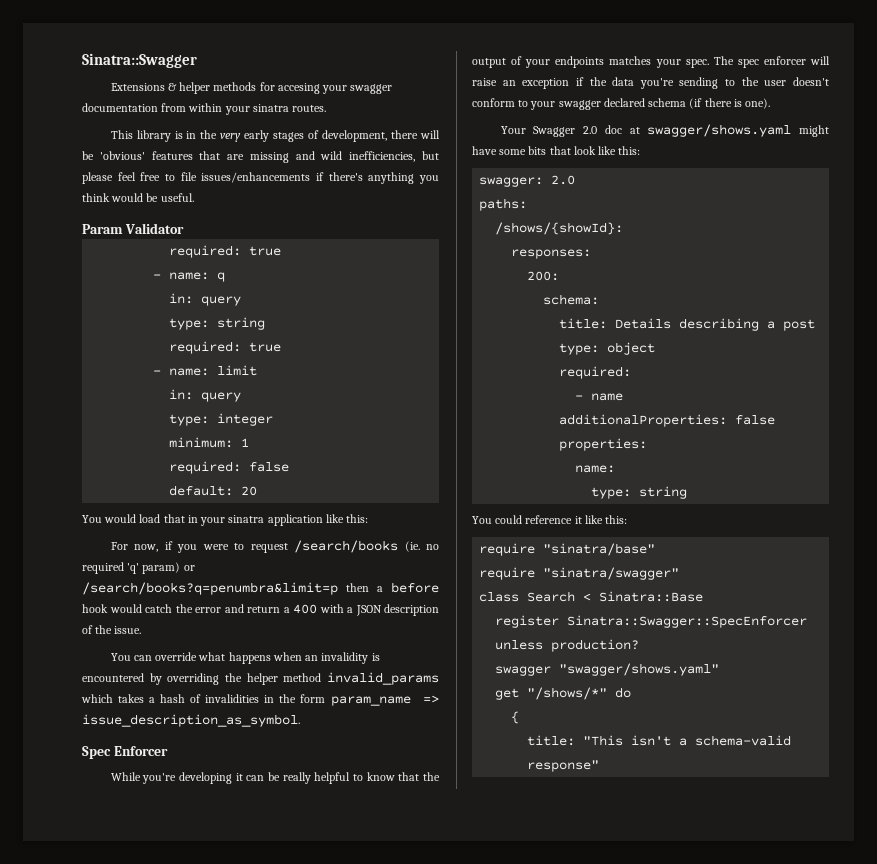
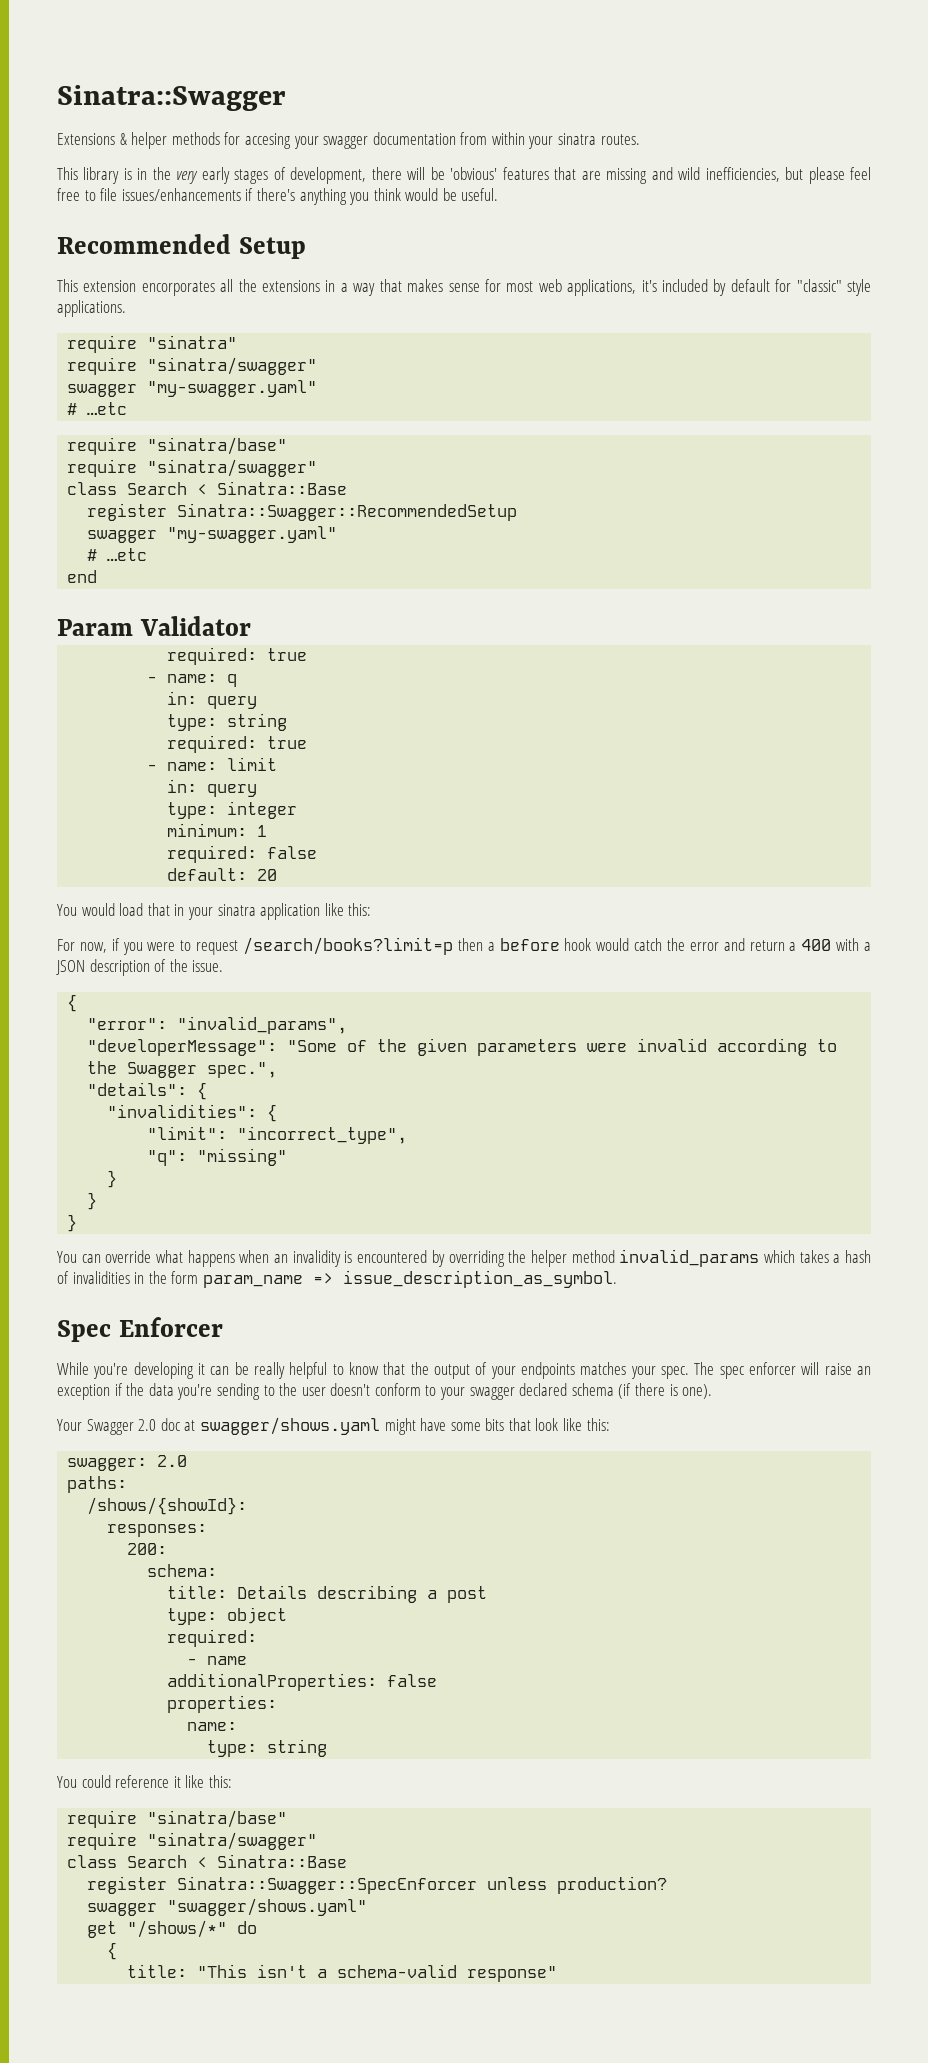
(194, 197) none -> [57,234,306,259] [57,279,871,296] [57,300,126,317] [67,335,238,353] [67,357,318,375] [67,380,318,397] [67,402,128,415] [67,437,288,455] [67,459,318,477] [67,481,348,495] [87,503,518,521] [87,526,338,543] [87,548,148,561] [67,570,98,583] // Recommended Setup // This extension encorporates all the extensions in a way that makes sense for most web applications, it's included by default for "classic" style applications. // require "sinatra" // require "sinatra/swagger" // swagger "my-swagger.yaml" // # …etc // require "sinatra/base" // require "sinatra/swagger" // class Search < Sinatra::Base // register Sinatra::Swagger::RecommendedSetup // swagger "my-swagger.yaml" // # …etc // end
[294,540,439,553] [82,562,195,574] [82,582,338,595] /search/books (ie. no required 'q' param) or /search/books?q=penumbra&limit=p -> [243,937,453,955] /search/books?limit=p
(142, 630) none -> [67,994,78,1012] [87,1016,348,1034] [87,1038,838,1056] [87,1061,278,1078] [87,1082,208,1100] [107,1104,278,1122] [147,1126,408,1144] [147,1148,288,1166] [107,1170,118,1188] [87,1192,98,1210] [67,1214,78,1232] // { // "error": "invalid_params", // "developerMessage": "Some of the given parameters were invalid according to the Swagger spec.", // "details": { // "invalidities": { // "limit": "incorrect_type", // "q": "missing" // } // } // }

